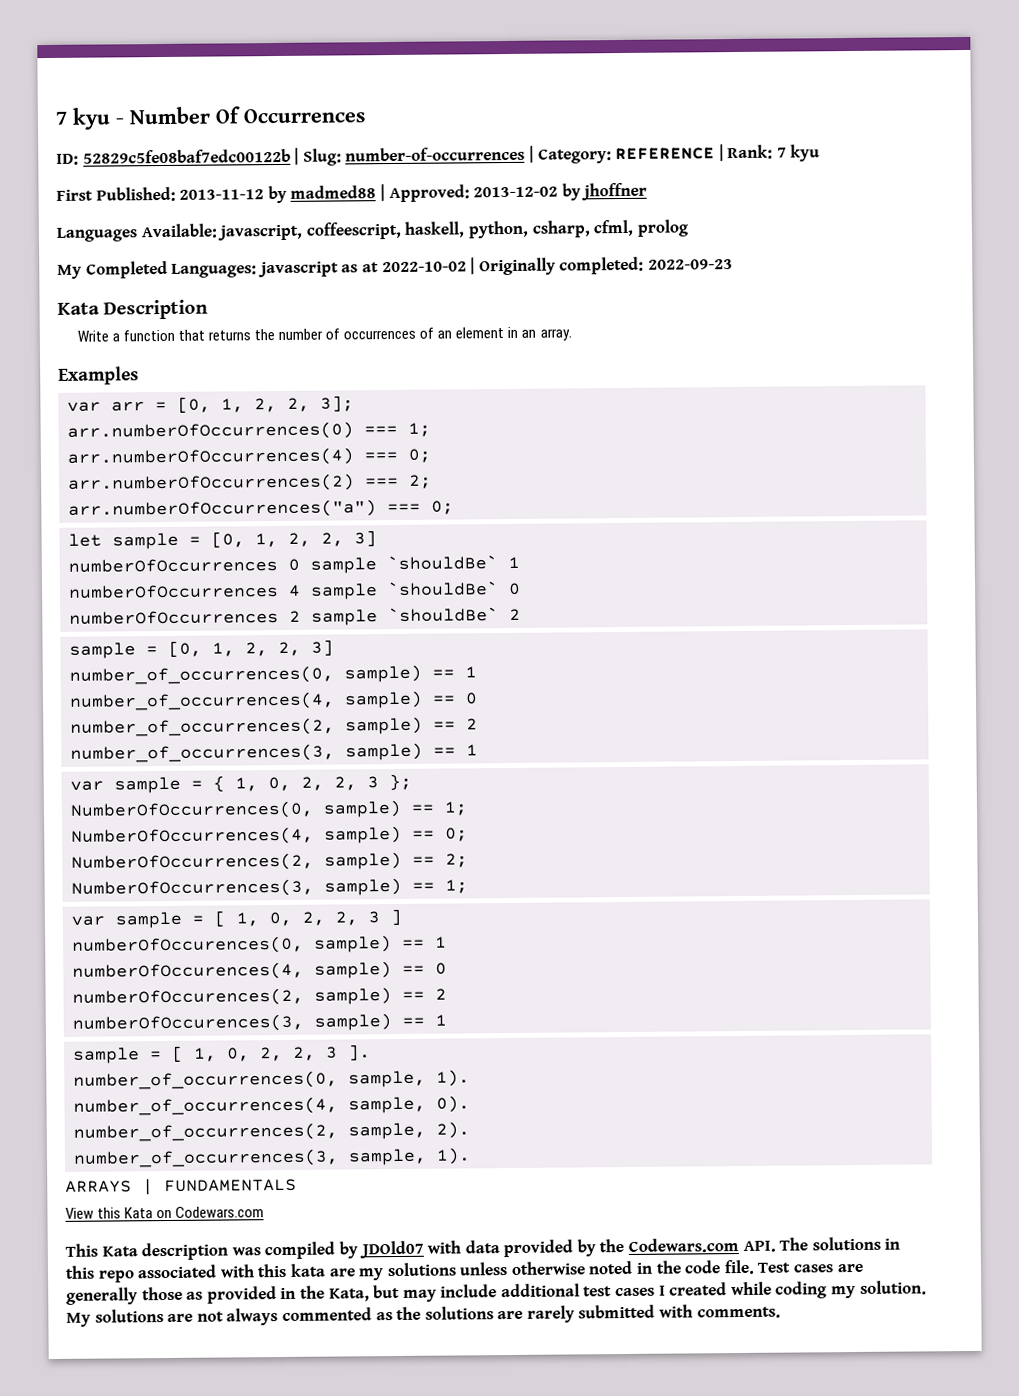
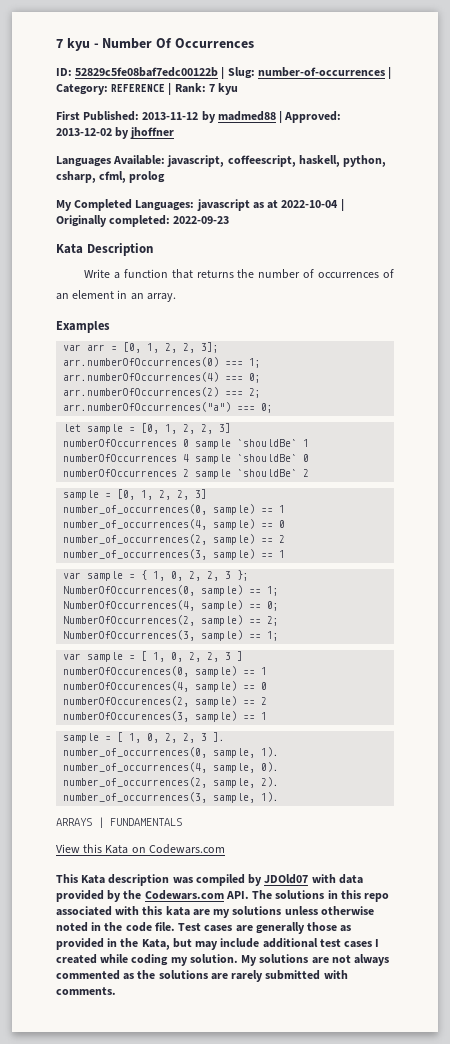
[381,261,467,273] 2022-10-02 -> [281,200,339,208] 2022-10-04

